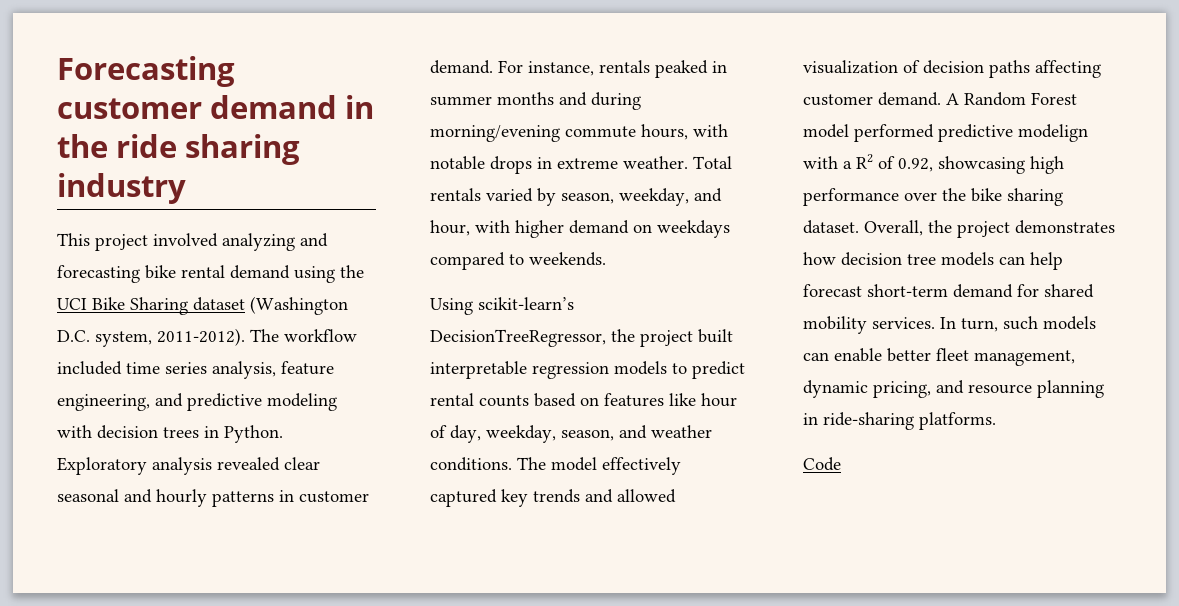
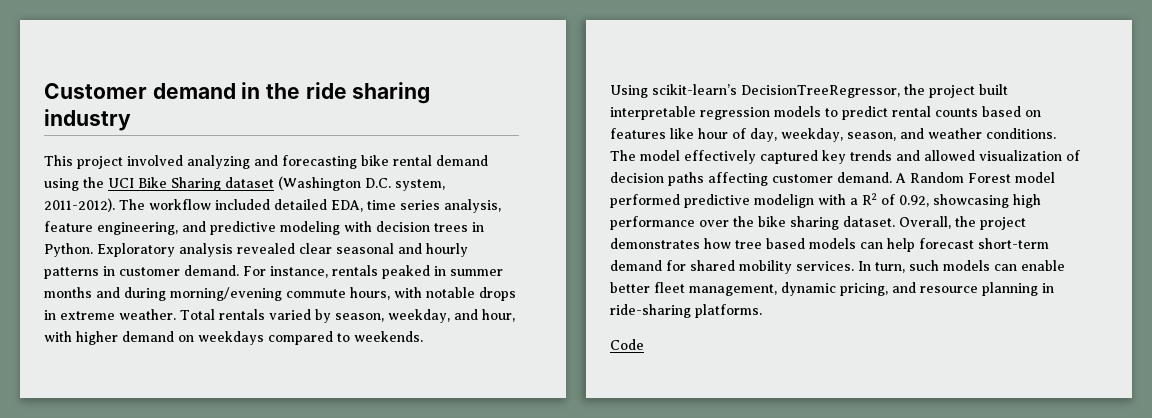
[57,56,235,87] [57,98,202,119] Forecasting customer -> [44,83,147,99] Customer
(122, 368) none -> [274,199,363,212] detailed EDA,
[841,252,936,266] decision tree -> [735,238,805,249] tree based

